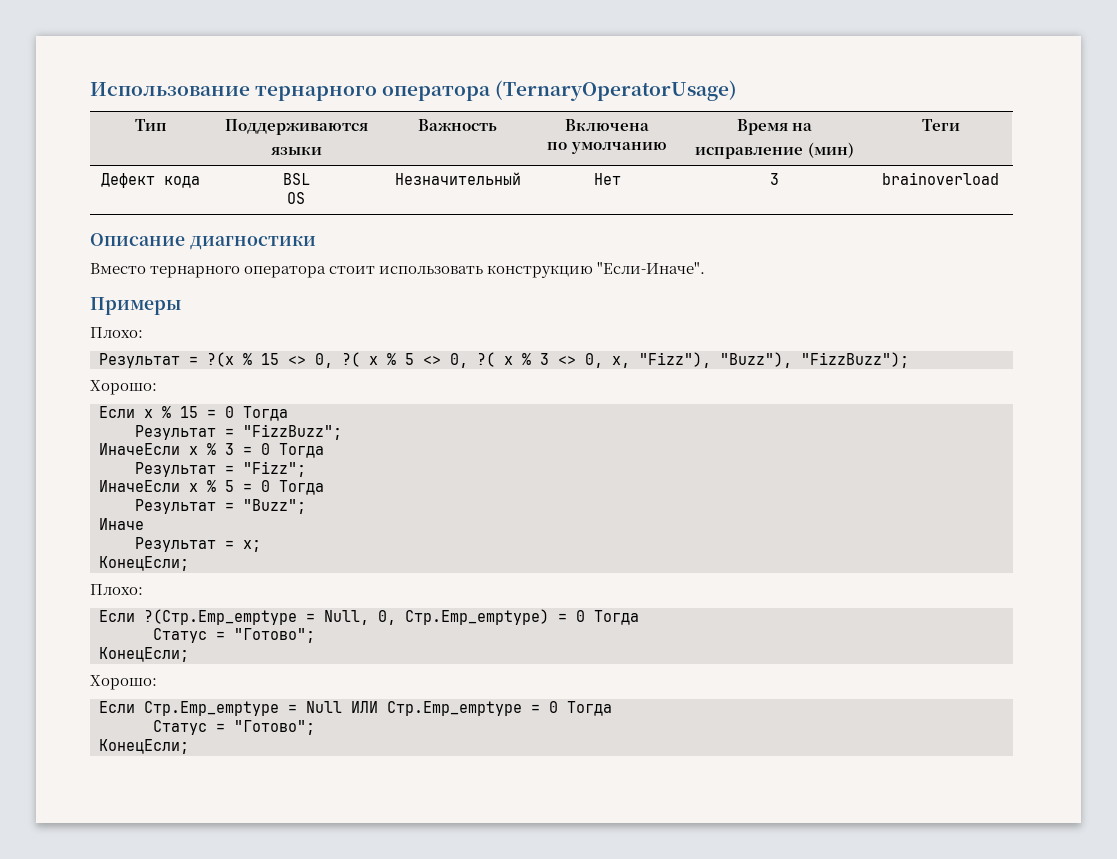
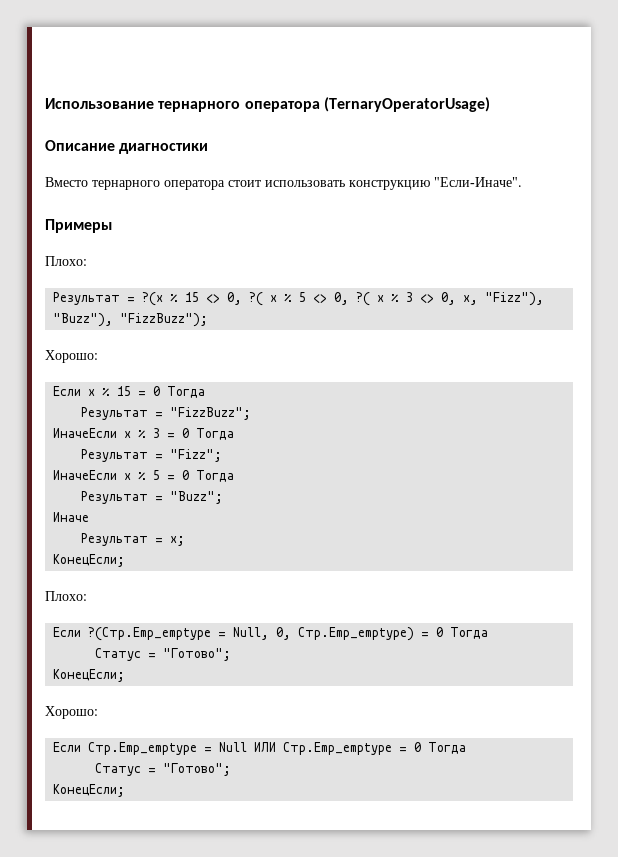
[134,119,167,131] [224,119,368,135] [270,147,322,155] [418,119,497,131] [565,119,649,131] [547,142,667,154] [736,119,813,135] [695,142,854,159] [921,119,960,131] [101,173,200,188] [282,173,310,185] [287,192,305,204] [394,172,521,185] [593,173,621,185] [770,173,779,185] [882,172,999,185] // Тип | Поддерживаются // языки | Важность | Включена // по умолчанию | Время на // исправление (мин) | Теги // Дефект кода | BSL // OS | Незначительный | Нет | 3 | brainoverload -> (490, 104) none

